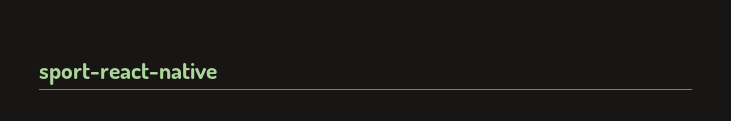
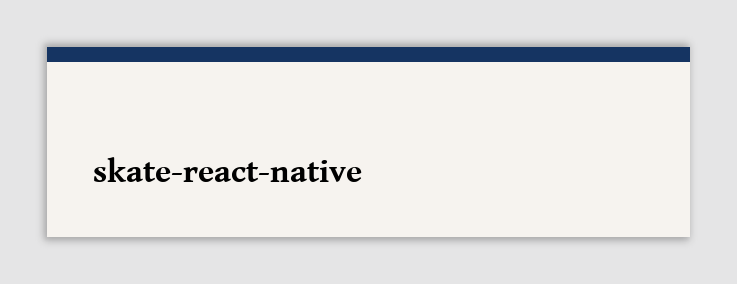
[39,63,217,85] sport-react-native -> [93,157,362,182] skate-react-native

